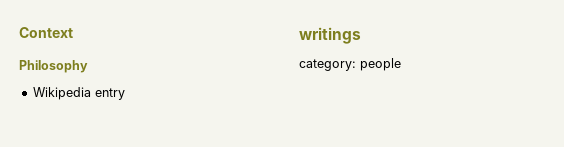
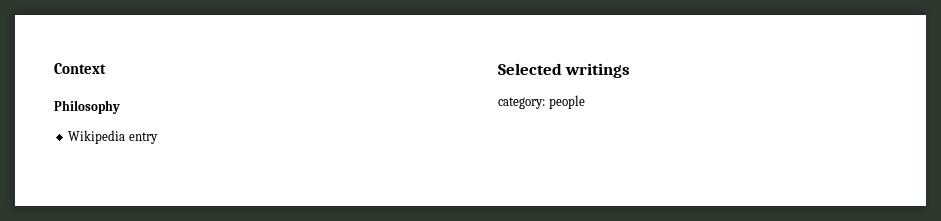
(125, 94) none -> [498,63,562,75] Selected

